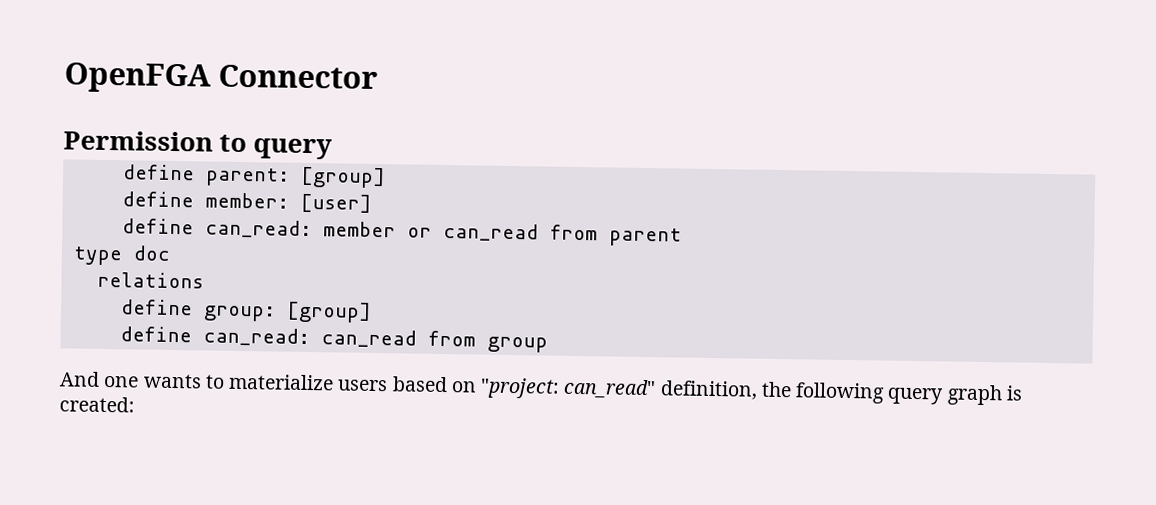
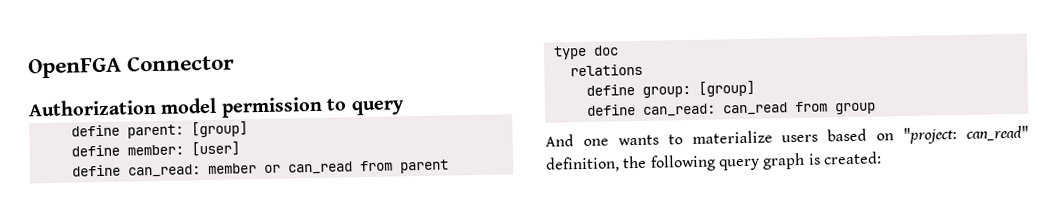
[63,130,213,152] Permission -> [28,96,323,118] Authorization model permission

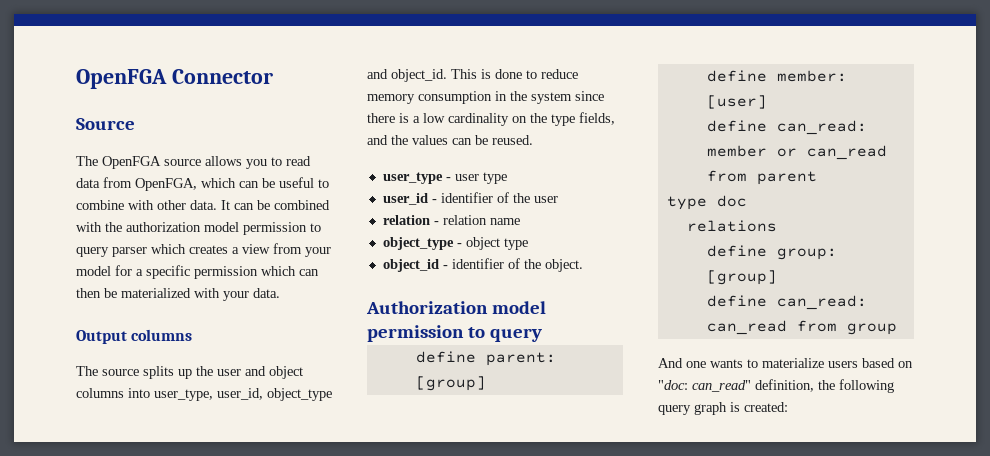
(236, 63) none -> [76,118,135,130] [76,156,311,169] [76,177,329,191] [76,200,330,210] [76,222,321,235] [76,243,331,257] [76,265,319,279] [76,288,280,301] [76,329,193,344] [76,366,303,379] [76,388,332,401] [367,69,578,82] [367,91,604,104] [367,112,615,126] [367,135,533,145] [382,172,507,184] [382,192,558,205] [382,215,520,225] [382,237,528,250] [382,258,583,272] // Source // The OpenFGA source allows you to read data from OpenFGA, which can be useful to combine with other data. It can be combined with the authorization model permission to query parser which creates a view from your model for a specific permission which can then be materialized with your data. // Output columns // The source splits up the user and object columns into user_type, user_id, object_type and object_id. This is done to reduce memory consumption in the system since there is a low cardinality on the type fields, and the values can be reused. // user_type - user type // user_id - identifier of the user // relation - relation name // object_type - object type // object_id - identifier of the object.
[903,126,958,144] "project: -> [658,380,688,390] "doc:

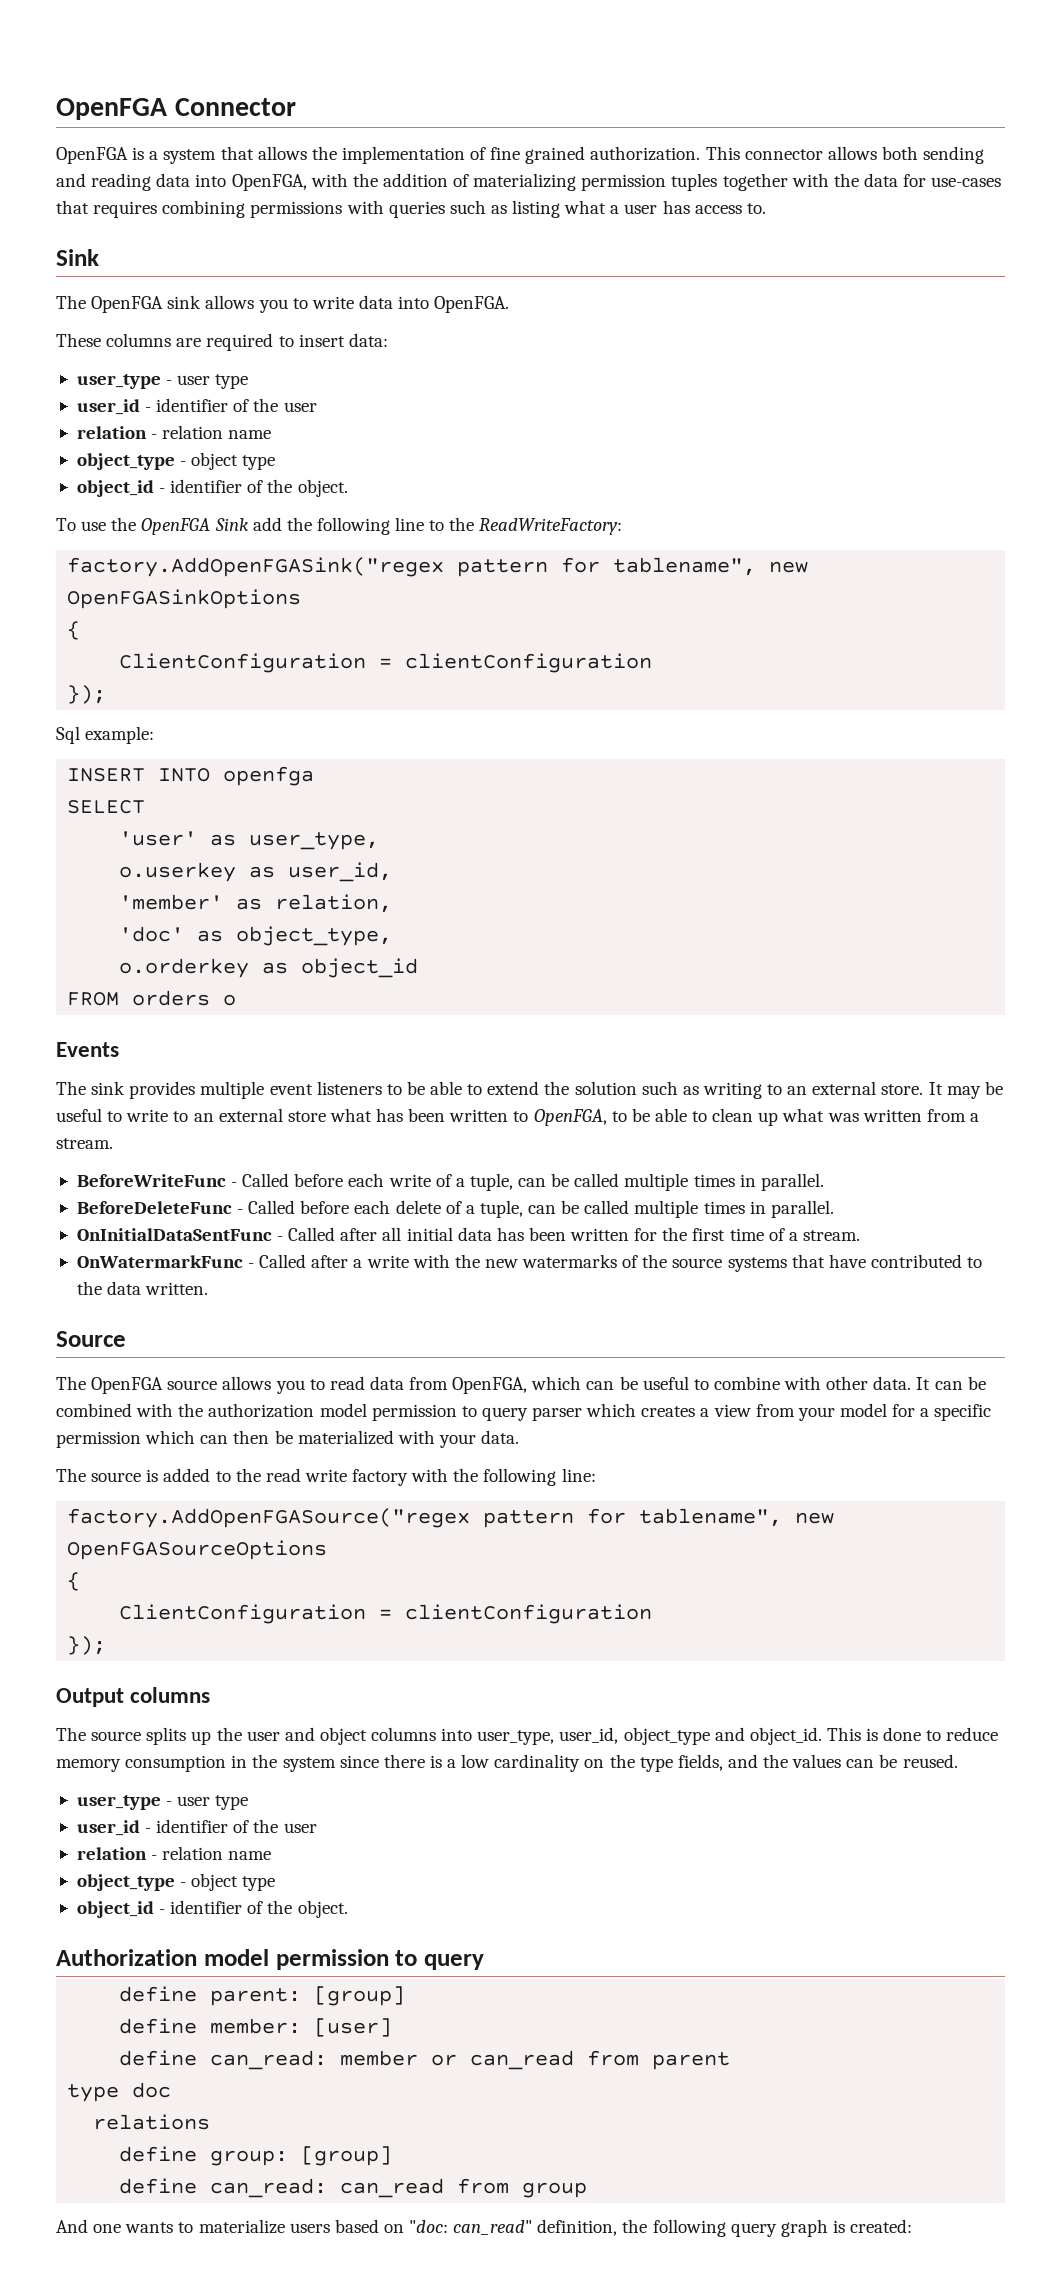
(273, 76) none -> [56,146,985,164] [56,173,1002,191] [56,200,766,218] [56,249,99,266] [56,295,510,313] [56,333,388,351] [76,374,249,389] [76,398,317,415] [76,425,272,439] [76,452,276,470] [76,479,348,497] [56,517,623,535] [67,557,809,577] [67,589,302,609] [67,621,81,640] [119,653,653,673] [67,685,107,704] [56,726,155,744] [67,766,315,786] [67,800,146,814] [119,831,380,850] [119,862,393,882] [119,894,393,913] [119,926,393,946] [119,958,419,978] [67,990,237,1006] [56,1042,119,1057] [56,1081,1003,1099] [56,1108,979,1126] [56,1138,113,1149] [76,1173,824,1191] [76,1200,834,1218] [76,1227,860,1241] [76,1254,983,1272] [76,1281,209,1295] // OpenFGA is a system that allows the implementation of fine grained authorization. This connector allows both sending and reading data into OpenFGA, with the addition of materializing permission tuples together with the data for use-cases that requires combining permissions with queries such as listing what a user has access to. // Sink // The OpenFGA sink allows you to write data into OpenFGA. // These columns are required to insert data: // user_type - user type // user_id - identifier of the user // relation - relation name // object_type - object type // object_id - identifier of the object. // To use the OpenFGA Sink add the following line to the ReadWriteFactory: // factory.AddOpenFGASink("regex pattern for tablename", new OpenFGASinkOptions // { // ClientConfiguration = clientConfiguration // }); // Sql example: // INSERT INTO openfga // SELECT // 'user' as user_type, // o.userkey as user_id, // 'member' as relation, // 'doc' as object_type, // o.orderkey as object_id // FROM orders o // Events // The sink provides multiple event listeners to be able to extend the solution such as writing to an external store. It may be useful to write to an external store what has been written to OpenFGA, to be able to clean up what was written from a stream. // BeforeWriteFunc - Called before each write of a tuple, can be called multiple times in parallel. // BeforeDeleteFunc - Called before each delete of a tuple, can be called multiple times in parallel. // OnInitialDataSentFunc - Called after all initial data has been written for the first time of a stream. // OnWatermarkFunc - Called after a write with the new watermarks of the source systems that have contributed to the data written.
(280, 293) none -> [56,1468,596,1486] [67,1508,835,1528] [67,1540,328,1560] [67,1572,81,1591] [119,1604,653,1624] [67,1636,107,1655] // The source is added to the read write factory with the following line: // factory.AddOpenFGASource("regex pattern for tablename", new OpenFGASourceOptions // { // ClientConfiguration = clientConfiguration // });

